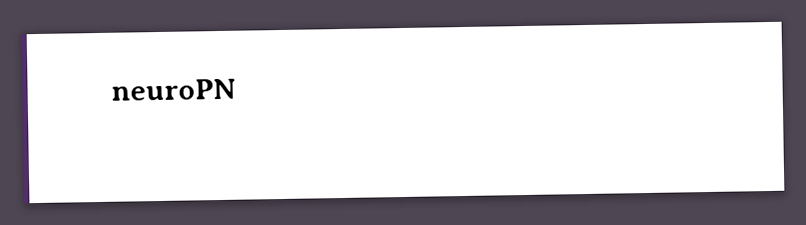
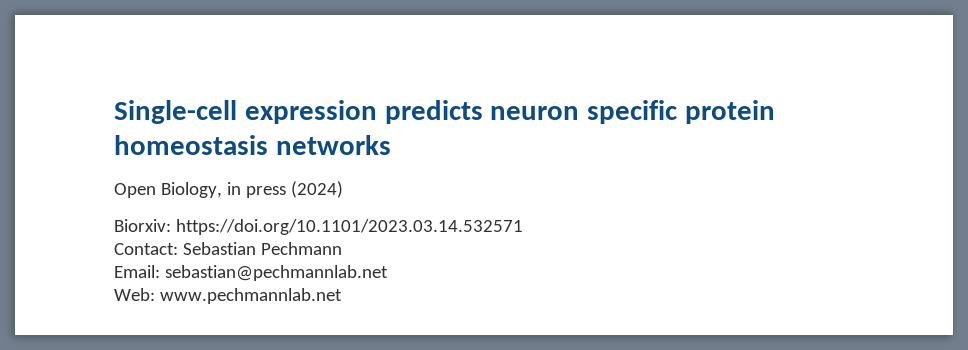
[111,78,236,101] neuroPN -> [114,100,776,124] [114,135,391,155] [114,181,343,198] [114,219,523,235] [114,242,342,255] [114,265,388,281] [114,288,342,304] Single-cell expression predicts neuron specific protein homeostasis networks // Open Biology, in press (2024) // Biorxiv: https://doi.org/10.1101/2023.03.14.532571 // Contact: Sebastian Pechmann // Email: sebastian@pechmannlab.net // Web: www.pechmannlab.net

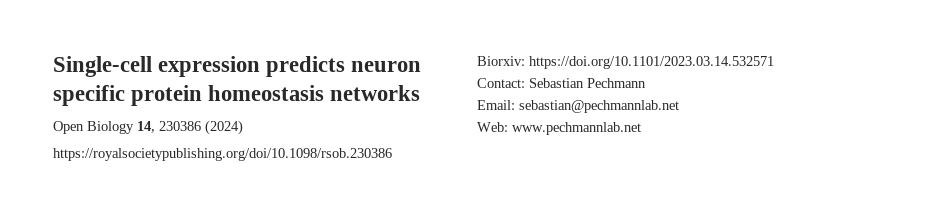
[160,182,286,198] Biology, in press -> [87,121,201,134] Biology 14, 230386
(343, 189) none -> [53,148,392,161] // https://royalsocietypublishing.org/doi/10.1098/rsob.230386

